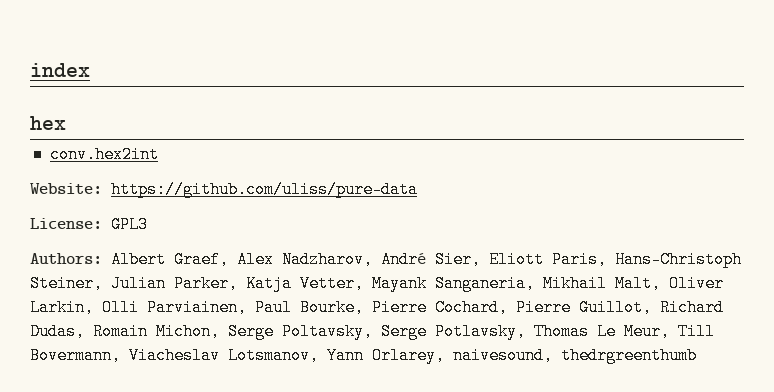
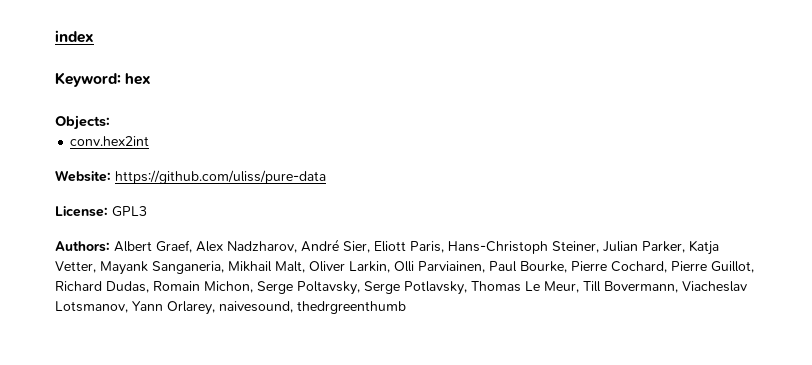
(90, 70) none -> [55,72,121,87] Keyword:
(66, 123) none -> [55,115,110,130] // Objects:

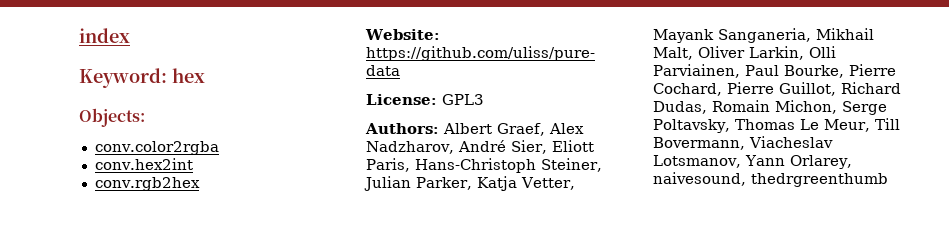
(110, 122) none -> [94,141,219,155] // conv.color2rgba
(150, 141) none -> [94,177,200,191] // conv.rgb2hex
[364,281,467,295] Serge Potlavsky, -> (730, 126) none

